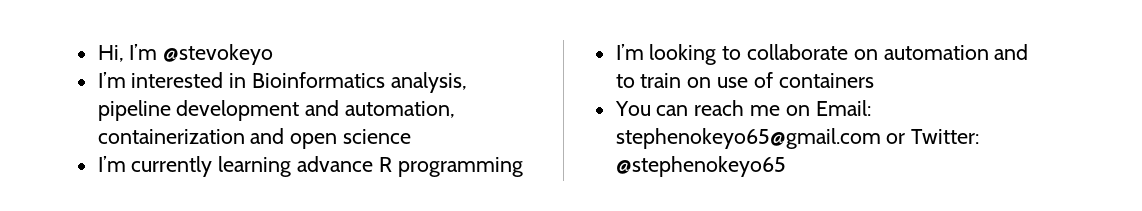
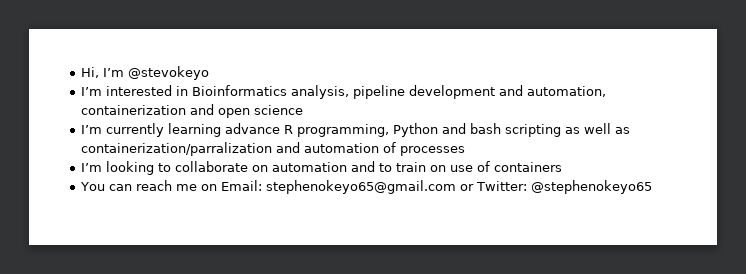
[397,157,523,177] programming -> [296,123,630,137] [80,142,465,156] programming, Python and bash scripting as well as containerization/parralization and automation of processes

